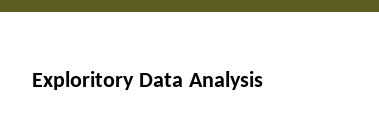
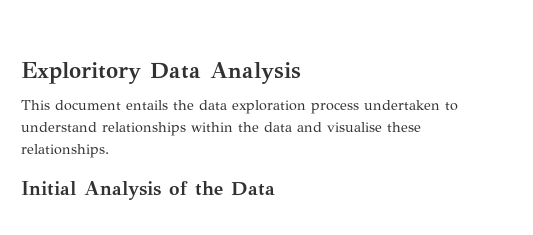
(263, 80) none -> [21,100,458,114] [21,122,421,136] [21,144,109,158] [21,181,275,200] // This document entails the data exploration process undertaken to understand relationships within the data and visualise these relationships. // Initial Analysis of the Data

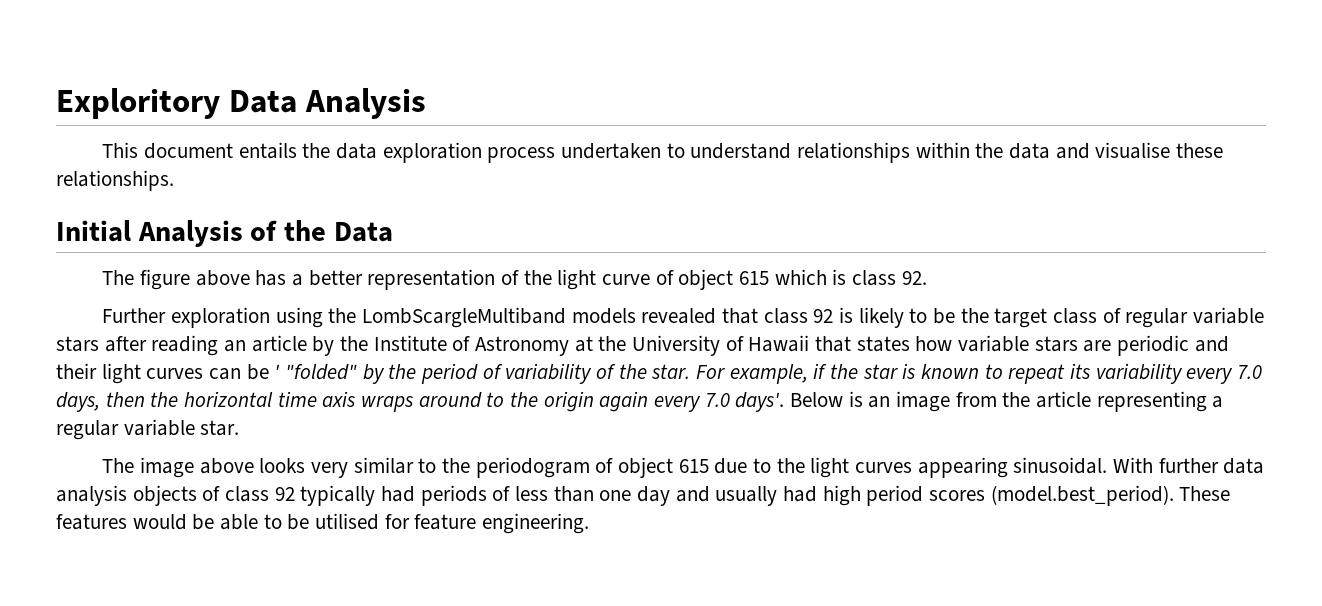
(275, 189) none -> [102,269,927,290] [102,307,1265,328] [56,335,1229,356] [56,363,1263,384] [56,391,1224,412] [56,419,240,440] [102,457,1265,478] [56,485,1231,506] [56,513,590,534] // The figure above has a better representation of the light curve of object 615 which is class 92. // Further exploration using the LombScargleMultiband models revealed that class 92 is likely to be the target class of regular variable stars after reading an article by the Institute of Astronomy at the University of Hawaii that states how variable stars are periodic and their light curves can be ' "folded" by the period of variability of the star. For example, if the star is known to repeat its variability every 7.0 days, then the horizontal time axis wraps around to the origin again every 7.0 days'. Below is an image from the article representing a regular variable star. // The image above looks very similar to the periodogram of object 615 due to the light curves appearing sinusoidal. With further data analysis objects of class 92 typically had periods of less than one day and usually had high period scores (model.best_period). These features would be able to be utilised for feature engineering.

